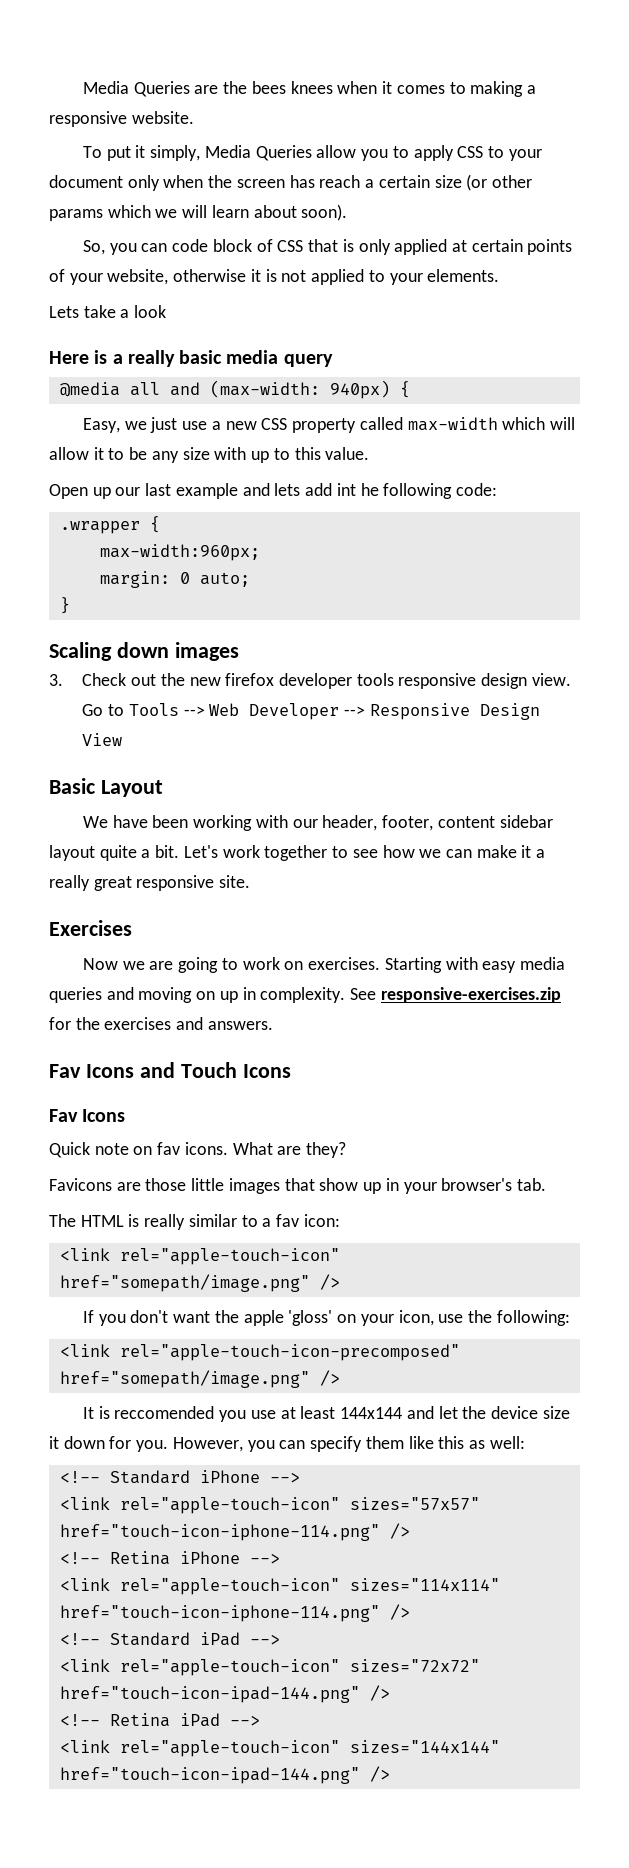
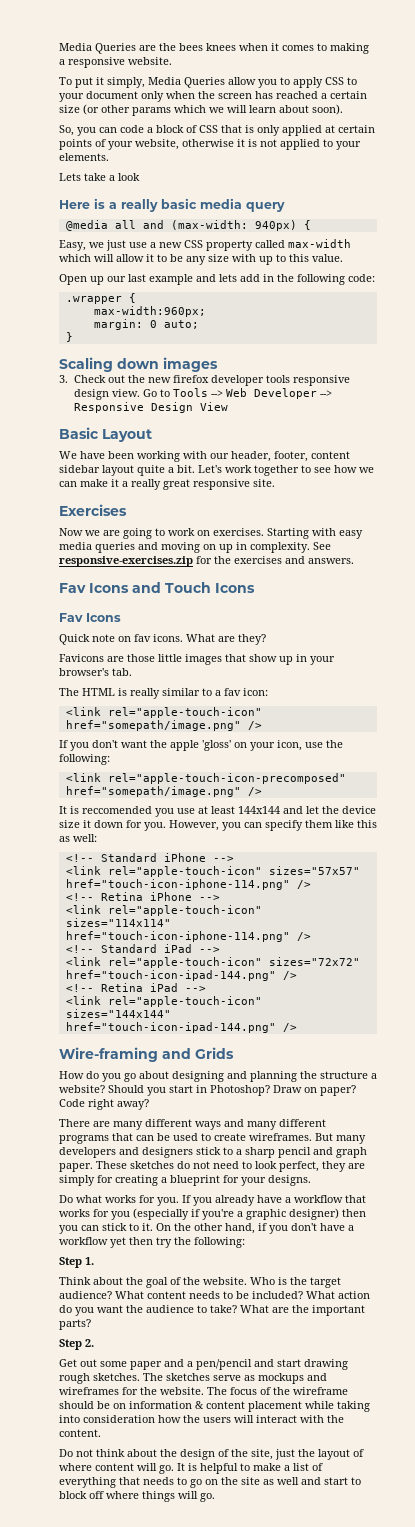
[319,175,361,188] reach -> [276,91,318,99] reached
(209, 245) none -> [147,127,153,133] a
[336,483,379,496] int he -> [263,274,294,282] in the
(390, 1774) none -> [59,1047,234,1062] [59,1071,377,1082] [59,1085,356,1096] [59,1099,149,1110] [59,1119,326,1130] [59,1133,366,1144] [59,1147,367,1158] [59,1161,365,1172] [59,1175,311,1186] [59,1195,366,1206] [59,1208,366,1220] [59,1223,354,1234] [59,1237,245,1248] [59,1257,94,1268] [59,1277,341,1288] [59,1291,370,1299] [59,1305,365,1316] [59,1319,91,1330] [59,1339,94,1350] [59,1359,348,1370] [59,1373,327,1384] [59,1387,348,1395] [59,1401,370,1412] [59,1415,344,1423] [59,1429,101,1437] [59,1449,364,1460] [59,1463,323,1474] [59,1477,361,1488] [59,1491,215,1502] // Wire-framing and Grids // How do you go about designing and planning the structure a website? Should you start in Photoshop? Draw on paper? Code right away? // There are many different ways and many different programs that can be used to create wireframes. But many developers and designers stick to a sharp pencil and graph paper. These sketches do not need to look perfect, they are simply for creating a blueprint for your designs. // Do what works for you. If you already have a workflow that works for you (especially if you're a graphic designer) then you can stick to it. On the other hand, if you don't have a workflow yet then try the following: // Step 1. // Think about the goal of the website. Who is the target audience? What content needs to be included? What action do you want the audience to take? What are the important parts? // Step 2. // Get out some paper and a pen/pencil and start drawing rough sketches. The sketches serve as mockups and wireframes for the website. The focus of the wireframe should be on information & content placement while taking into consideration how the users will interact with the content. // Do not think about the design of the site, just the layout of where content will go. It is helpful to make a list of everything that needs to go on the site as well and start to block off where things will go.

